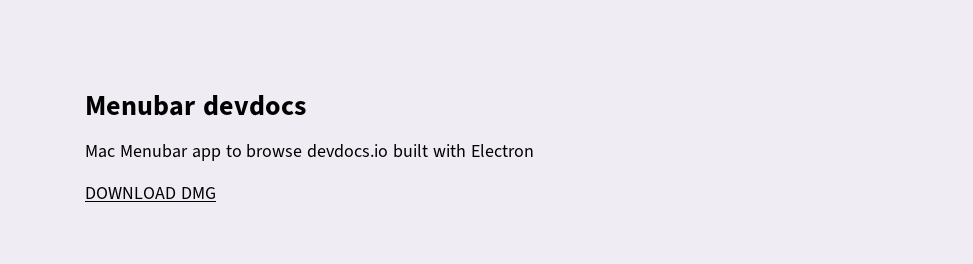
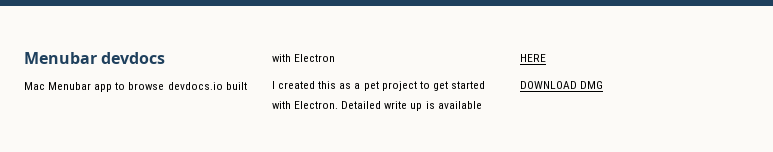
(534, 150) none -> [272,81,485,91] [272,101,482,111] [520,54,546,62] // I created this as a pet project to get started with Electron. Detailed write up is available HERE

